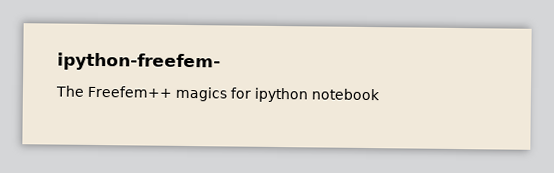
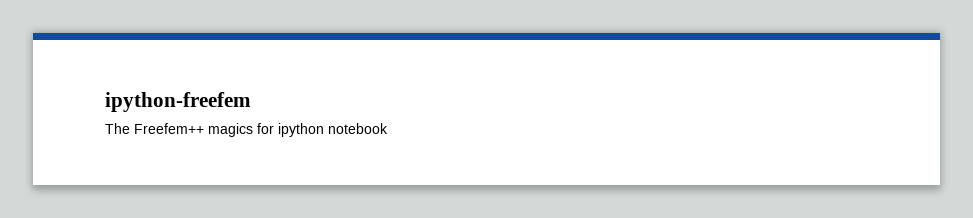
[57,52,221,72] ipython-freefem- -> [105,92,251,112] ipython-freefem

